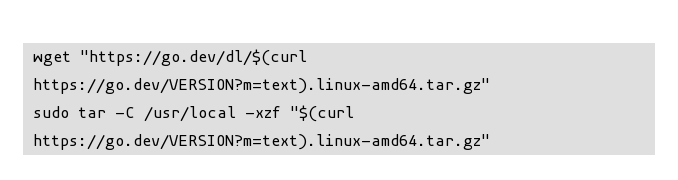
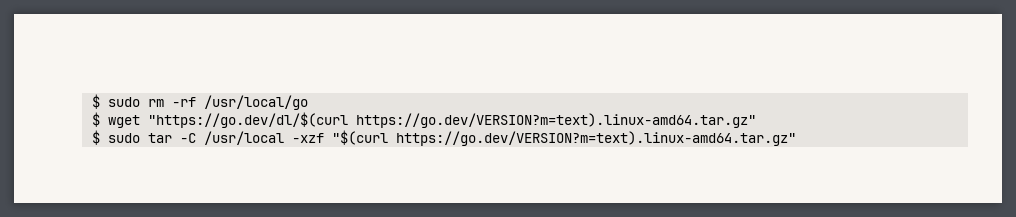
(32, 58) none -> [91,94,308,110] [91,112,100,127] $ sudo rm -rf /usr/local/go // $
(490, 86) none -> [91,130,100,145] $

